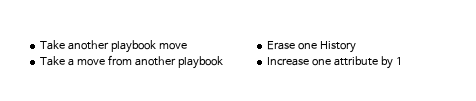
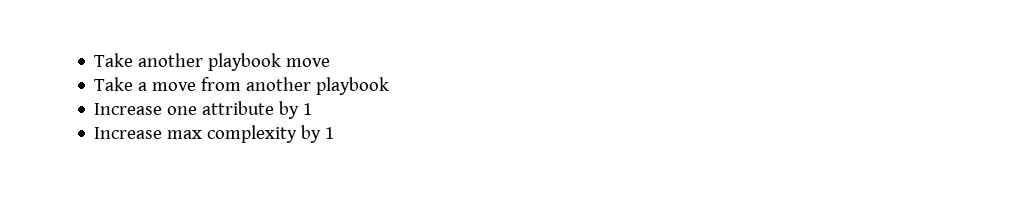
[267,41,357,53] // Erase one History -> (390, 86) none
(402, 61) none -> [94,125,335,143] // Increase max complexity by 1

